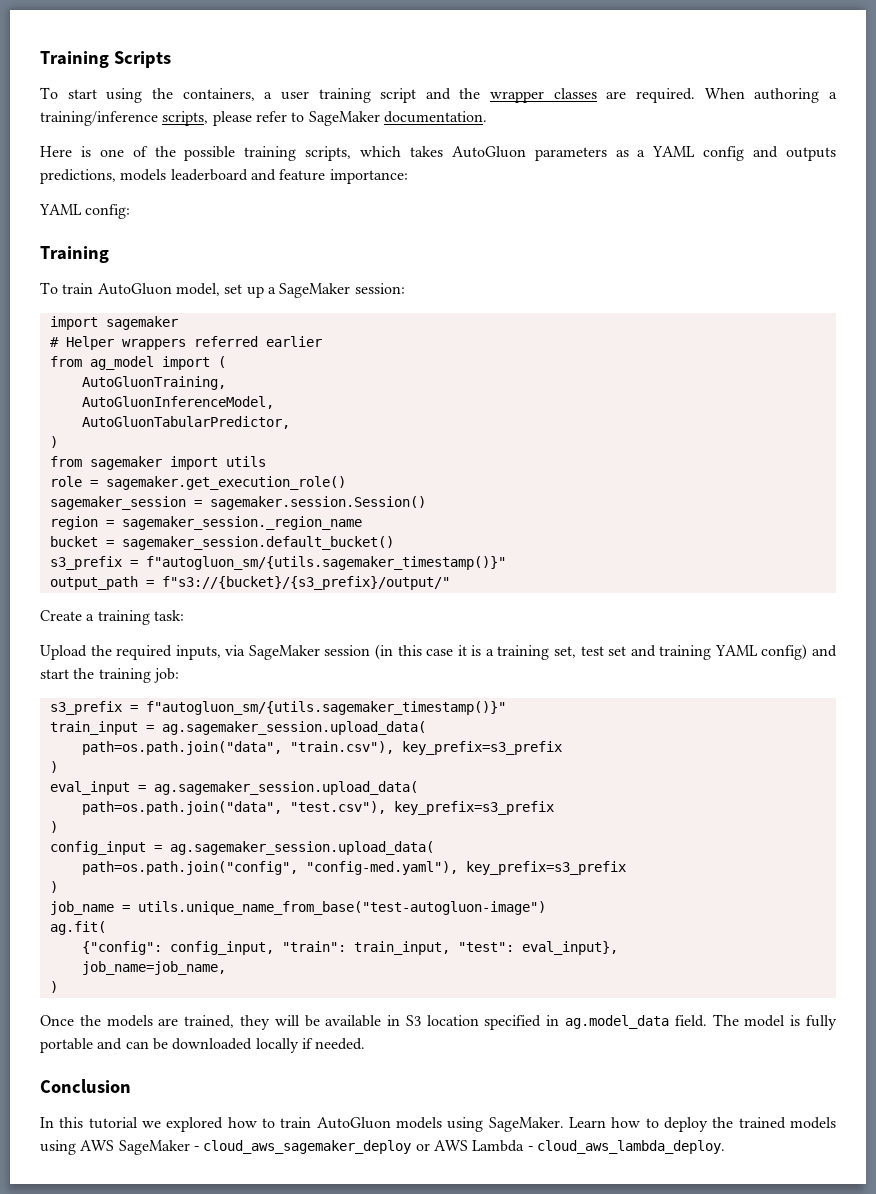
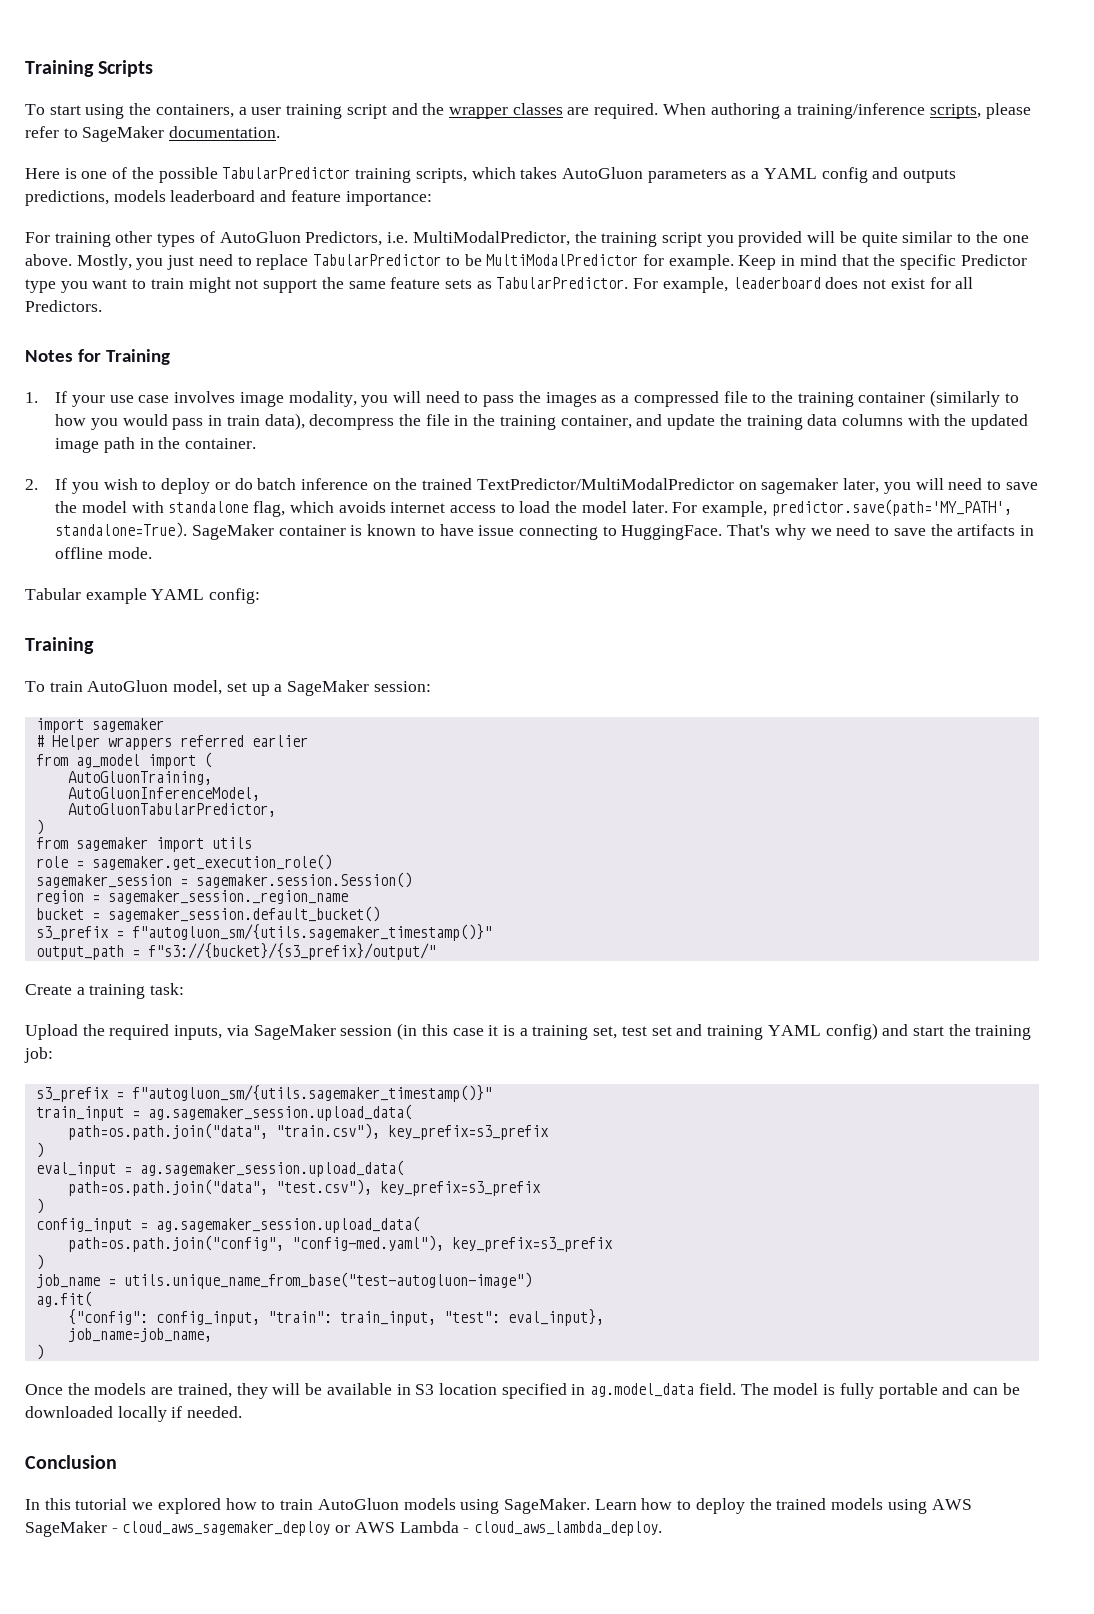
(236, 153) none -> [222,167,351,179] TabularPredictor
(408, 176) none -> [25,231,1029,247] [25,254,1027,270] [25,277,974,293] [25,300,102,312] [25,349,170,365] [25,390,1019,407] [55,413,1029,430] [55,437,257,453] [25,478,1038,494] [55,499,1012,517] [55,522,1034,540] [55,547,152,559] [25,588,147,604] For training other types of AutoGluon Predictors, i.e. MultiModalPredictor, the training script you provided will be quite similar to the one above. Mostly, you just need to replace TabularPredictor to be MultiModalPredictor for example. Keep in mind that the specific Predictor type you want to train might not support the same feature sets as TabularPredictor. For example, leaderboard does not exist for all Predictors. // Notes for Training // 1. If your use case involves image modality, you will need to pass the images as a compressed file to the training container (similarly to how you would pass in train data), decompress the file in the training container, and update the training data columns with the updated image path in the container. // 2. If you wish to deploy or do batch inference on the trained TextPredictor/MultiModalPredictor on sagemaker later, you will need to save the model with standalone flag, which avoids internet access to load the model later. For example, predictor.save(path='MY_PATH', standalone=True). SageMaker container is known to have issue connecting to HuggingFace. That's why we need to save the artifacts in offline mode. // Tabular example

